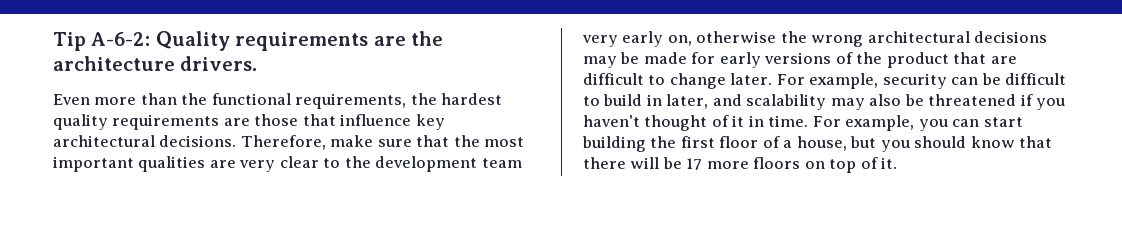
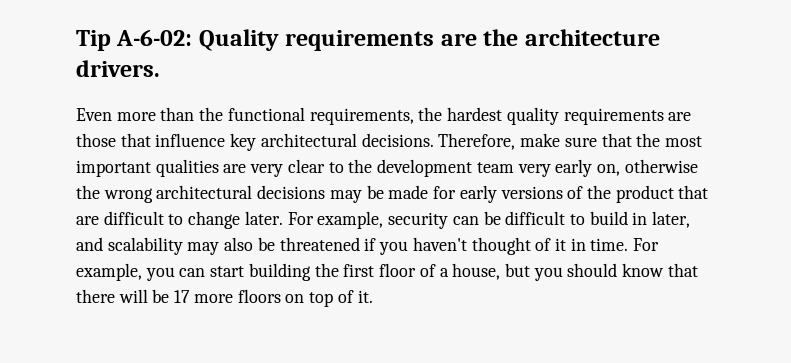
[91,32,151,46] A-6-2: -> [116,29,193,46] A-6-02:

